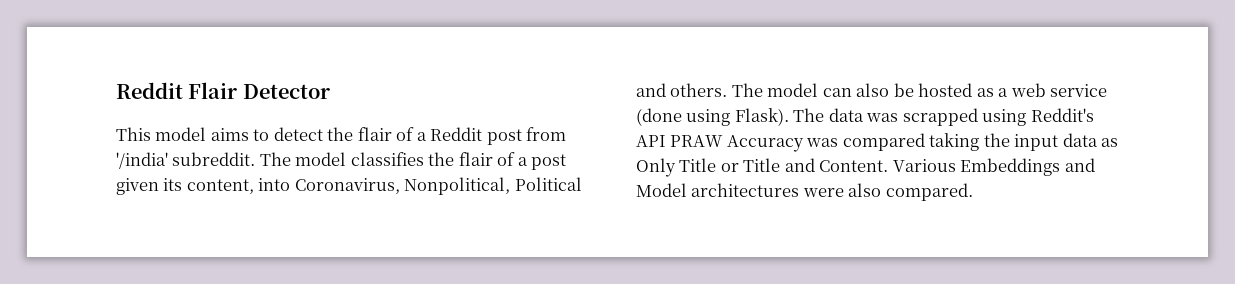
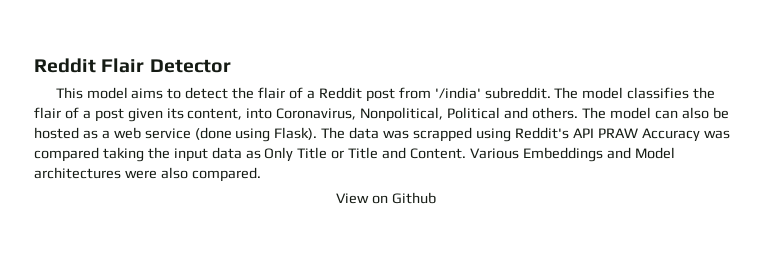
(973, 192) none -> [336,192,436,204] // View on Github

